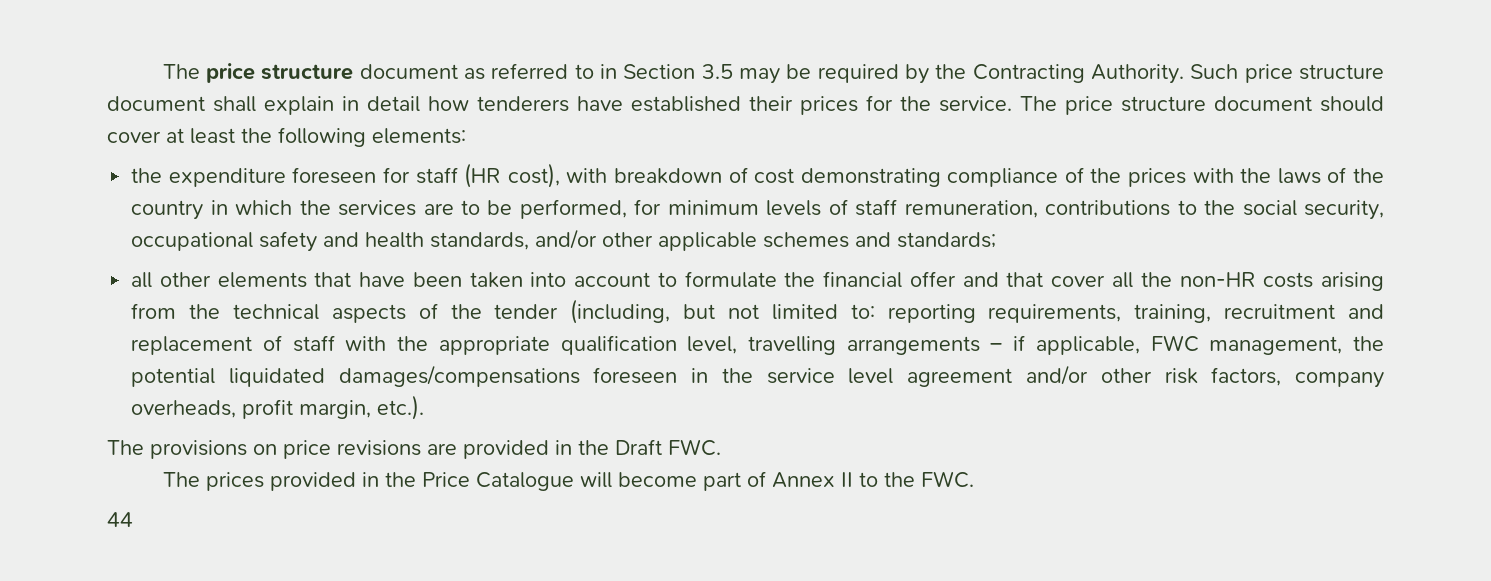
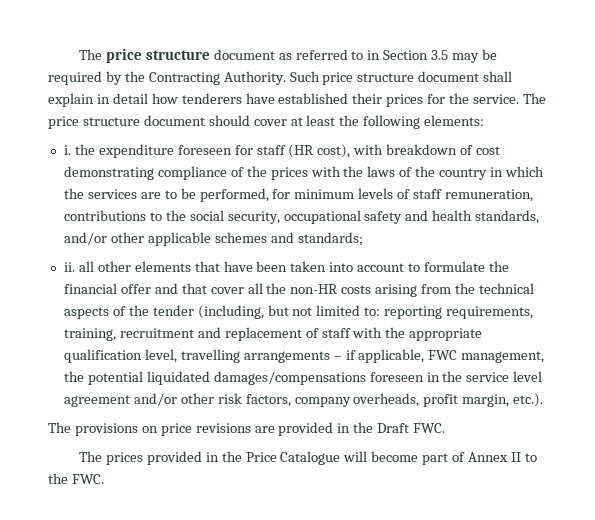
(466, 136) none -> [63,145,71,155] i.
(997, 240) none -> [63,262,75,272] ii.
[107,512,133,527] // 44 -> (104, 479) none

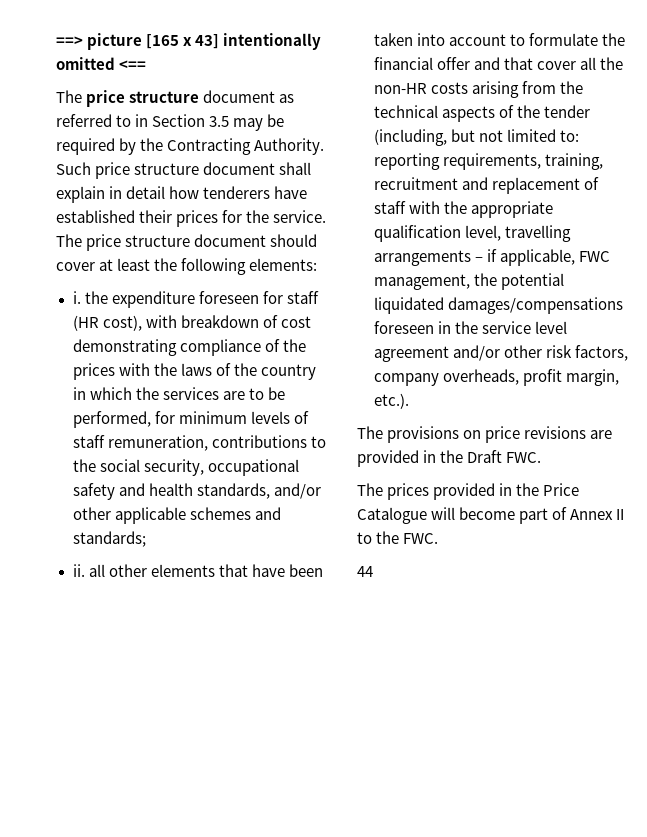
(78, 54) none -> [56,33,322,50] [56,57,147,70] ==> picture [165 x 43] intentionally omitted <== //
(104, 479) none -> [357,566,373,577] // 44

